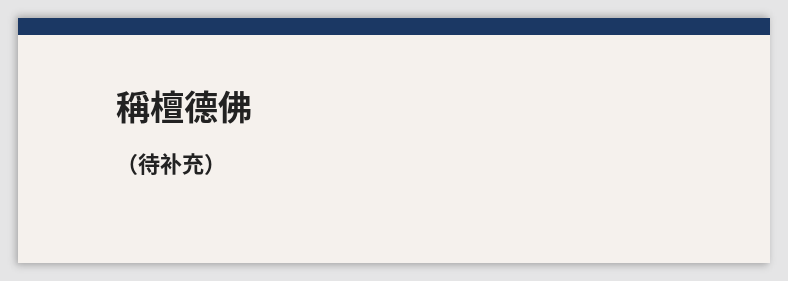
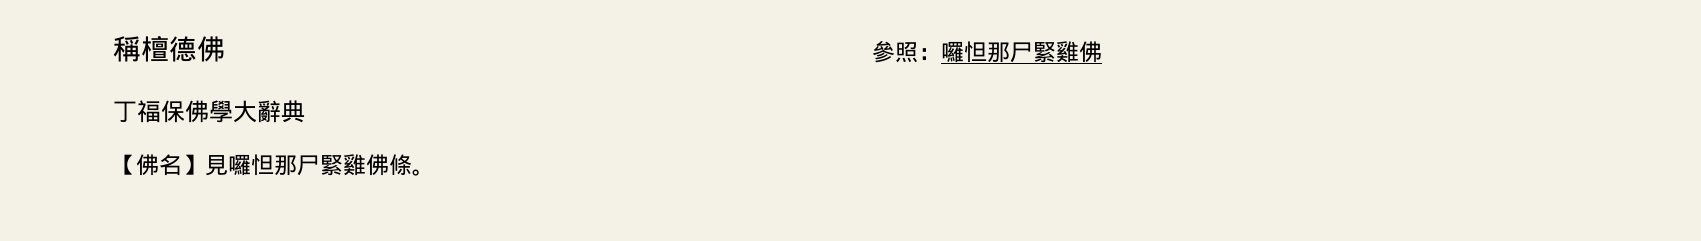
[116,153,226,175] （待补充） -> [113,100,305,123] [113,154,435,176] [872,41,1102,63] 丁福保佛學大辭典 // 【佛名】見囉怛那尸緊雞佛條。 // 參照：囉怛那尸緊雞佛

